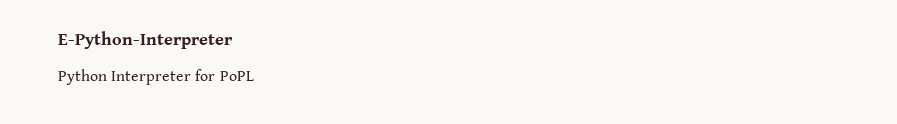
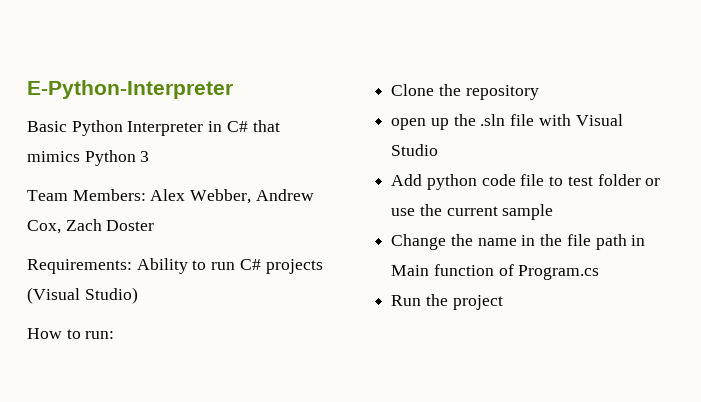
(233, 40) none -> [27,121,67,132] Basic
[195,69,254,81] for PoPL -> [208,120,280,132] [27,150,150,166] [27,189,314,204] [27,219,155,234] [27,258,323,274] [27,287,138,304] [27,328,115,339] [391,84,539,100] [391,114,623,130] [391,144,439,156] [391,174,661,190] [391,204,554,220] [391,234,646,250] [391,264,600,280] [391,294,503,310] in C# that mimics Python 3 // Team Members: Alex Webber, Andrew Cox, Zach Doster // Requirements: Ability to run C# projects (Visual Studio) // How to run: // Clone the repository // open up the .sln file with Visual Studio // Add python code file to test folder or use the current sample // Change the name in the file path in Main function of Program.cs // Run the project

